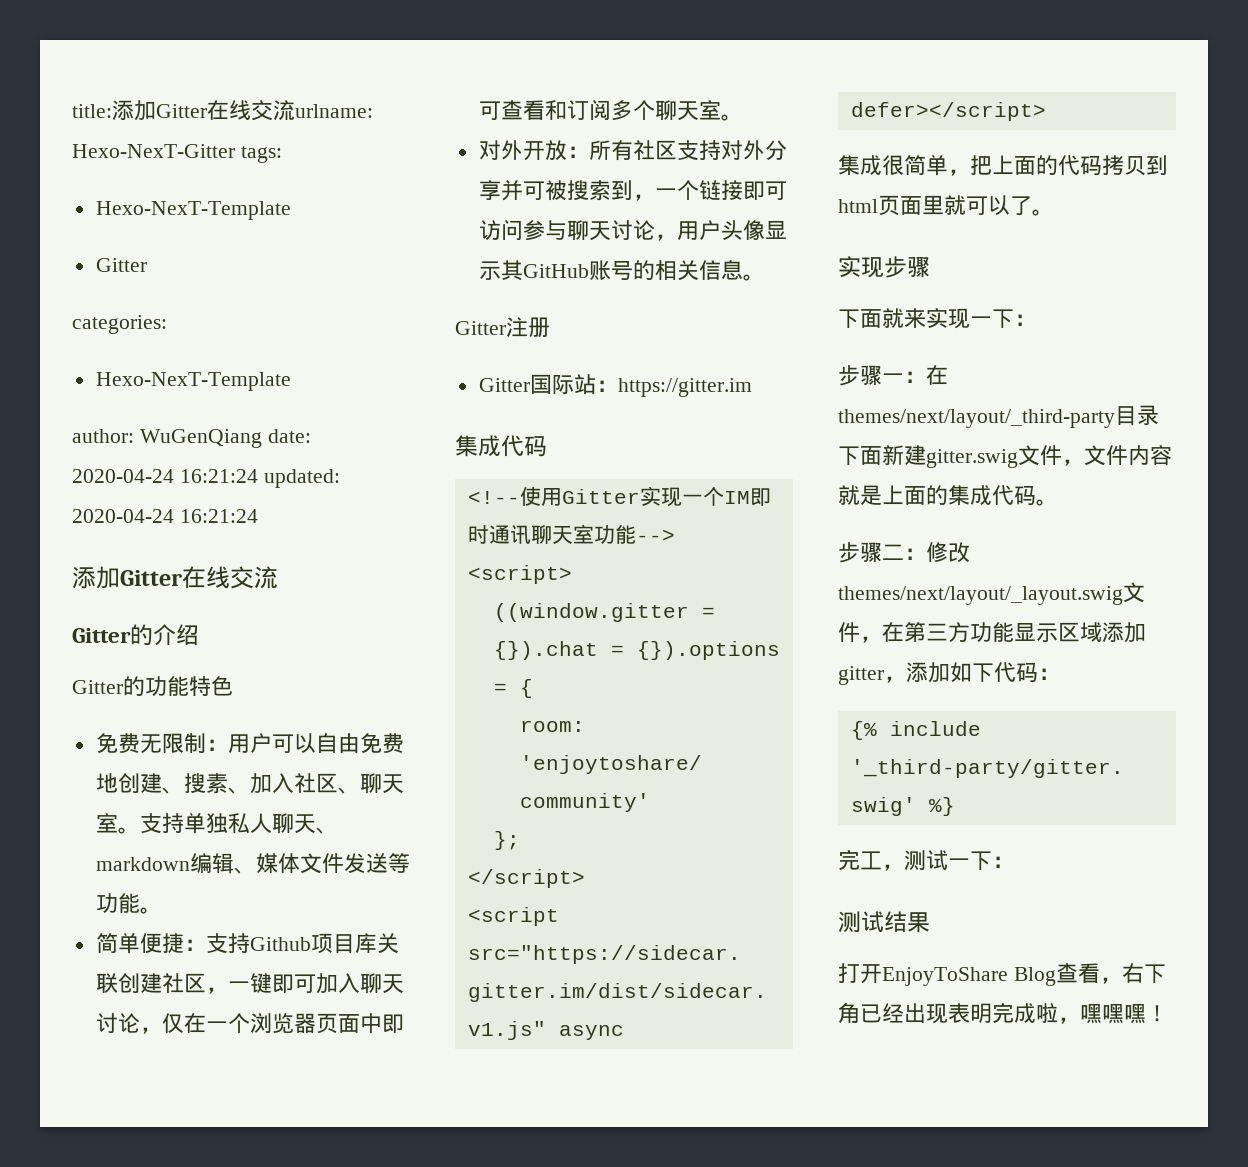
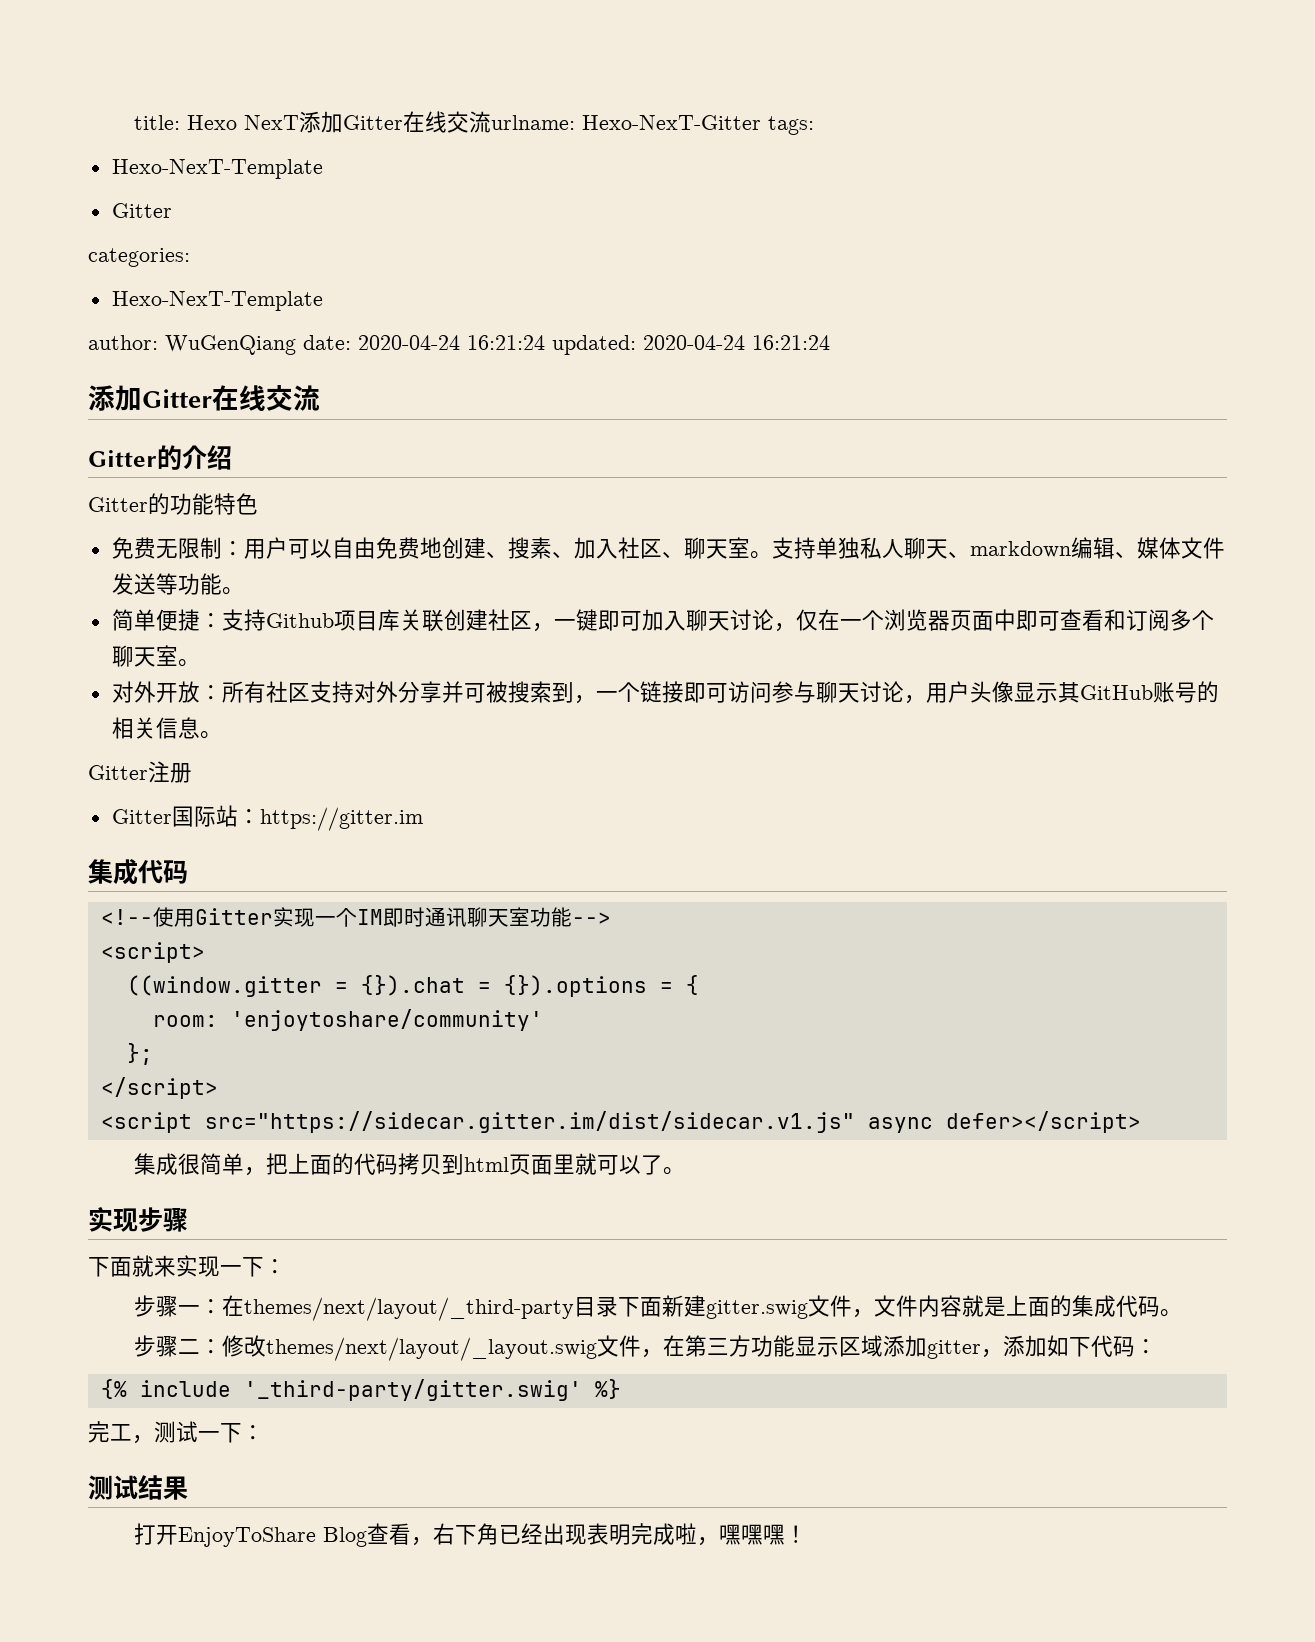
(112, 111) none -> [187,115,300,130] Hexo NexT

